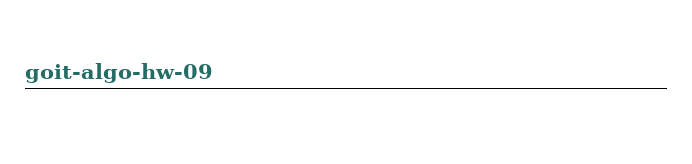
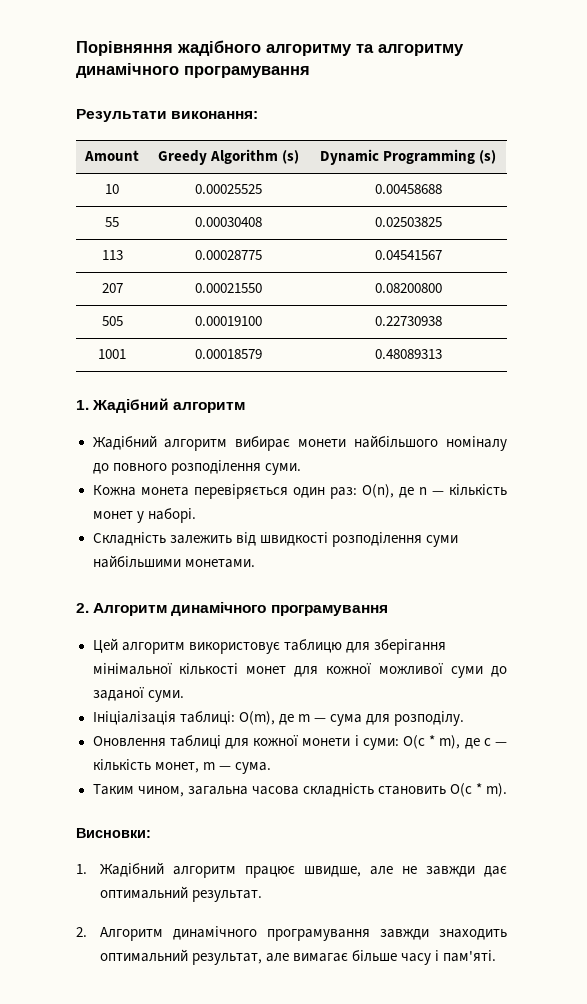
[25,63,213,83] goit-algo-hw-09 -> [76,40,464,56] [76,63,310,78] [76,109,259,122] [84,150,139,161] [157,149,300,165] [319,149,497,165] [105,184,119,194] [195,184,262,194] [374,184,442,194] [105,217,119,227] [195,217,262,227] [374,217,442,227] [101,250,123,260] [195,250,262,260] [374,250,442,260] [101,283,123,293] [195,283,262,293] [374,283,442,293] [101,316,123,326] [195,316,262,326] [374,316,442,326] [98,349,126,359] [195,349,262,359] [374,349,442,359] [76,398,246,413] [92,435,507,451] [92,460,301,475] [92,484,507,499] [92,508,196,523] [92,532,458,547] [92,555,255,568] [76,602,388,616] [92,638,446,654] [92,663,508,678] [92,687,184,702] [92,711,464,726] [92,735,507,750] [92,759,271,774] [92,783,507,797] [76,828,151,838] [76,862,508,878] [100,886,263,902] [76,926,508,941] [100,949,497,965] Порівняння жадібного алгоритму та алгоритму динамічного програмування // Результати виконання: // Amount | Greedy Algorithm (s) | Dynamic Programming (s) // 10 | 0.00025525 | 0.00458688 // 55 | 0.00030408 | 0.02503825 // 113 | 0.00028775 | 0.04541567 // 207 | 0.00021550 | 0.08200800 // 505 | 0.00019100 | 0.22730938 // 1001 | 0.00018579 | 0.48089313 // 1. Жадібний алгоритм // Жадібний алгоритм вибирає монети найбільшого номіналу до повного розподілення суми. // Кожна монета перевіряється один раз: O(n), де n — кількість монет у наборі. // Складність залежить від швидкості розподілення суми найбільшими монетами. // 2. Алгоритм динамічного програмування // Цей алгоритм використовує таблицю для зберігання мінімальної кількості монет для кожної можливої суми до заданої суми. // Ініціалізація таблиці: O(m), де m — сума для розподілу. // Оновлення таблиці для кожної монети і суми: O(c * m), де c — кількість монет, m — сума. // Таким чином, загальна часова складність становить O(c * m). // Висновки: // 1. Жадібний алгоритм працює швидше, але не завжди дає оптимальний результат. // 2. Алгоритм динамічного програмування завжди знаходить оптимальний результат, але вимагає більше часу і пам'яті.

